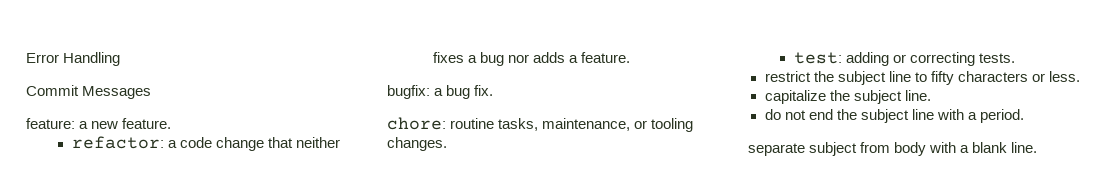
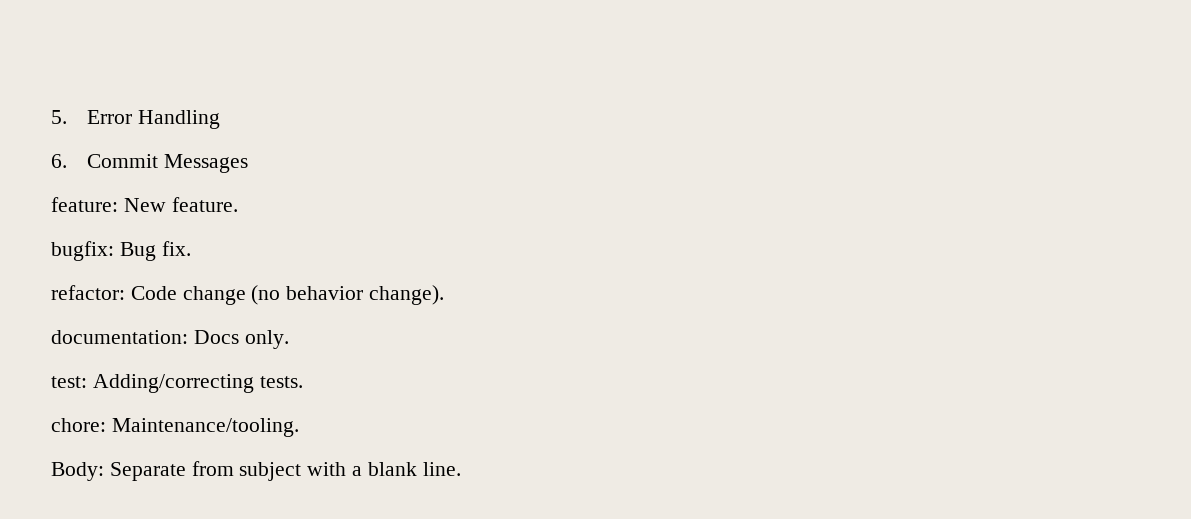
(26, 58) none -> [51,110,67,124] 5.
(121, 59) none -> [51,154,67,168] 6.
[79,118,172,129] [71,136,341,151] [432,52,579,66] a new feature. // refactor: a code change that neither fixes a bug nor adds a -> [123,198,166,212] New
[434,85,471,99] a bug -> [119,242,156,261] Bug
[387,117,694,132] [387,137,447,151] [793,52,1016,66] [764,71,1080,85] [764,90,931,104] [764,109,1024,123] [748,142,927,156] chore: routine tasks, maintenance, or tooling changes. // test: adding or correcting tests. // restrict the subject line to fifty characters or less. // capitalize the subject line. // do not end the subject line with a period. // separate subject from body -> [51,285,445,305] [51,330,289,349] [51,374,303,393] [51,418,299,437] [51,461,302,481] refactor: Code change (no behavior change). // documentation: Docs only. // test: Adding/correcting tests. // chore: Maintenance/tooling. // Body: Separate from subject

